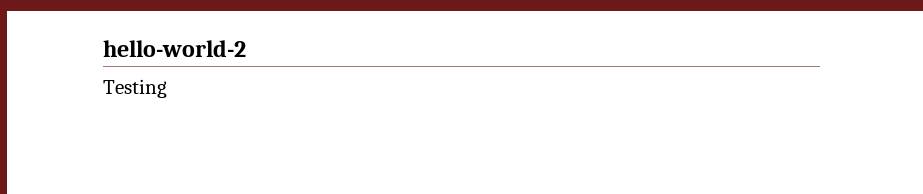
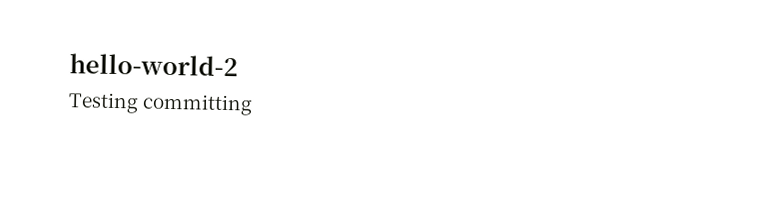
(167, 88) none -> [142,93,254,116] committing

